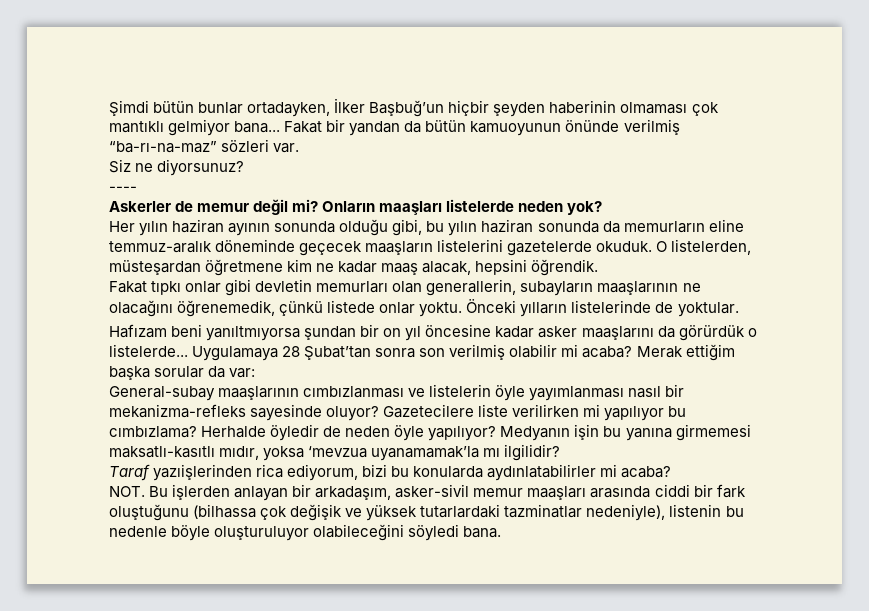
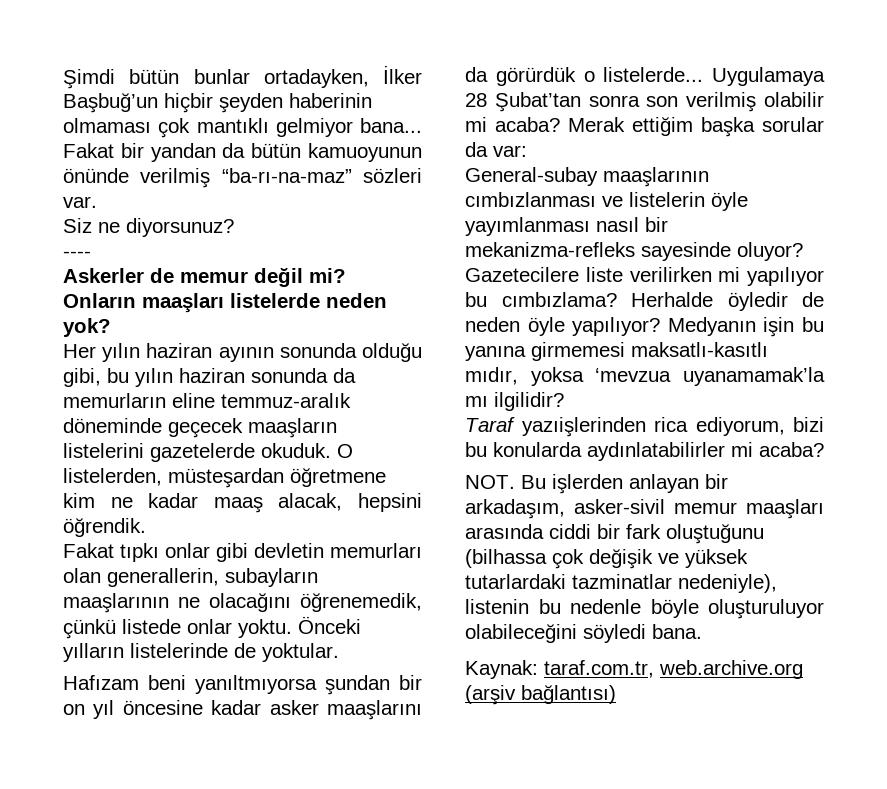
(502, 532) none -> [465,660,803,679] [465,685,616,705] // Kaynak: taraf.com.tr, web.archive.org (arşiv bağlantısı)

